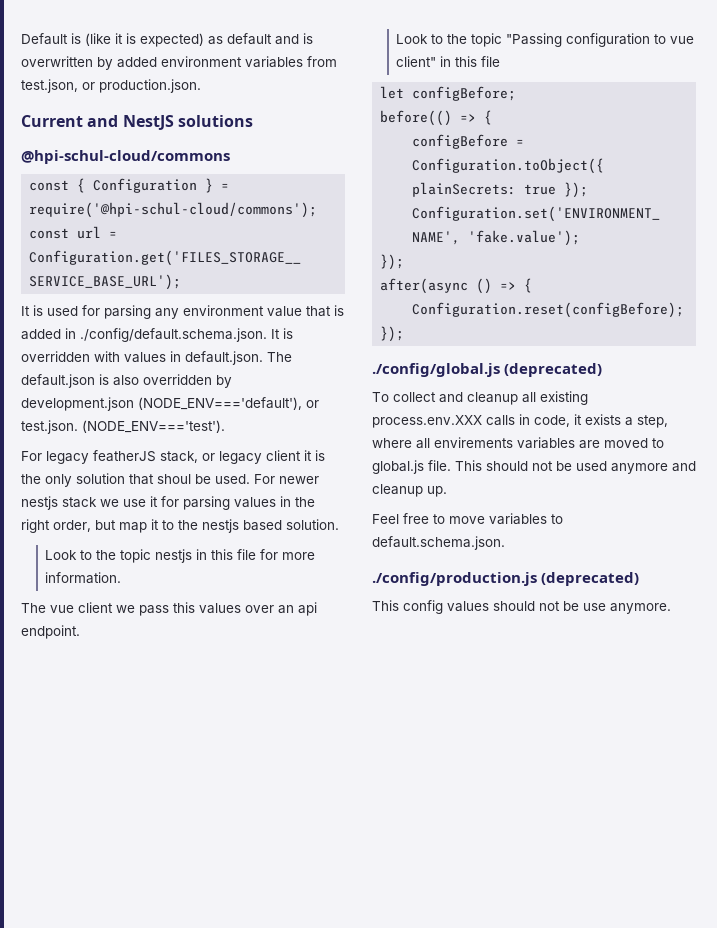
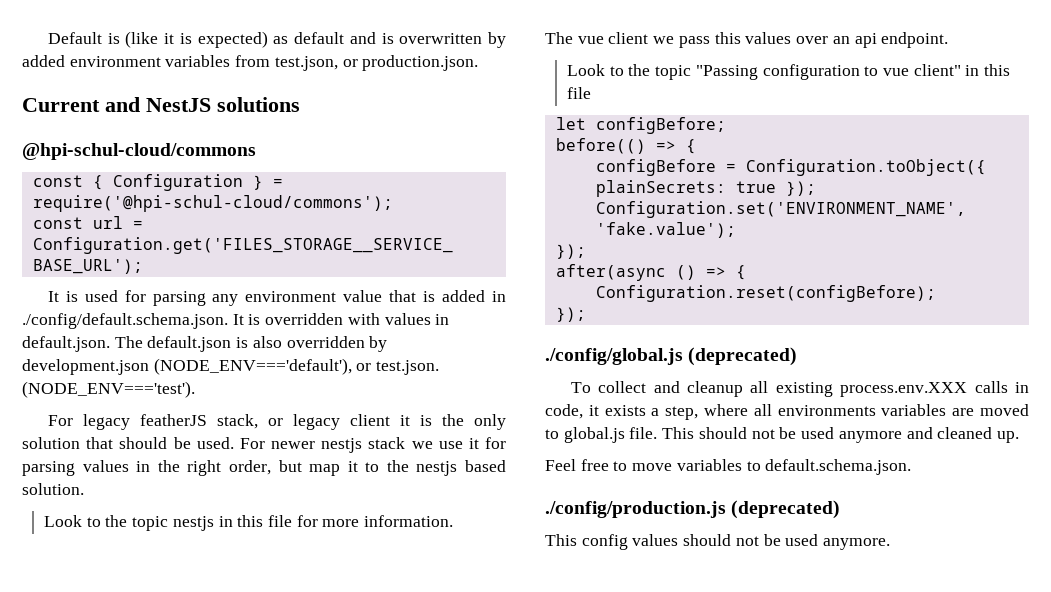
[157,474,191,484] shoul -> [119,437,168,449] should
[434,437,513,448] envirements -> [777,405,876,416] environments
[372,484,423,497] cleanup -> [937,427,993,439] cleaned
[583,603,606,611] use -> [785,534,819,546] used

